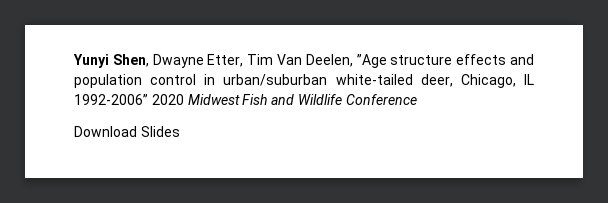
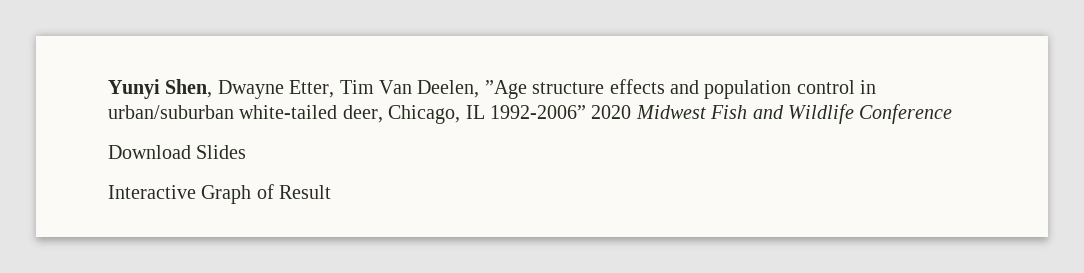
(180, 131) none -> [108,184,332,204] // Interactive Graph of Result

